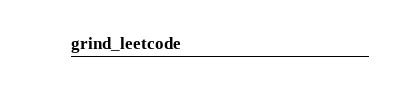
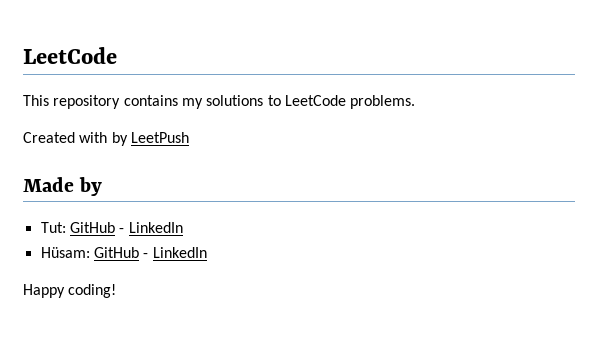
[71,37,181,53] grind_leetcode -> [23,47,117,64] [23,95,416,109] [23,132,189,146] [23,177,103,196] [40,222,183,233] [40,247,207,258] [23,284,117,298] LeetCode // This repository contains my solutions to LeetCode problems. // Created with by LeetPush // Made by // Tut: GitHub - LinkedIn // Hüsam: GitHub - LinkedIn // Happy coding!

